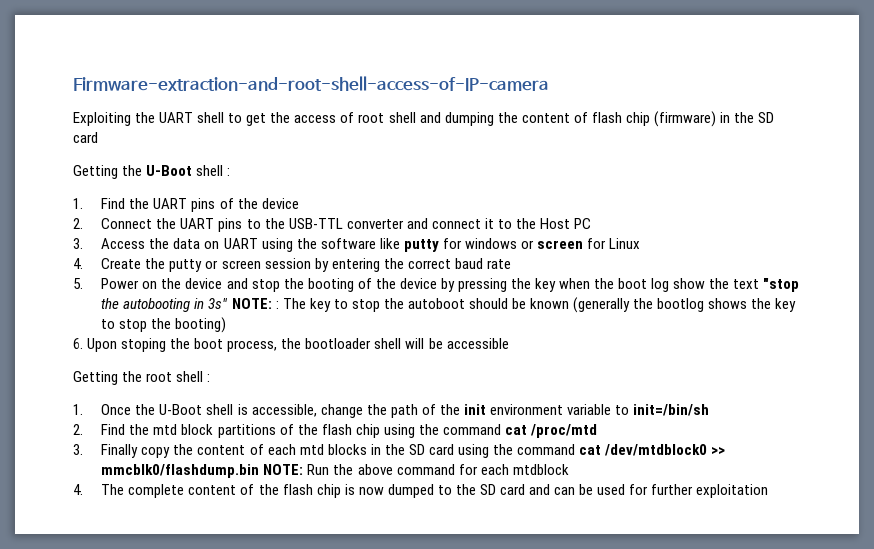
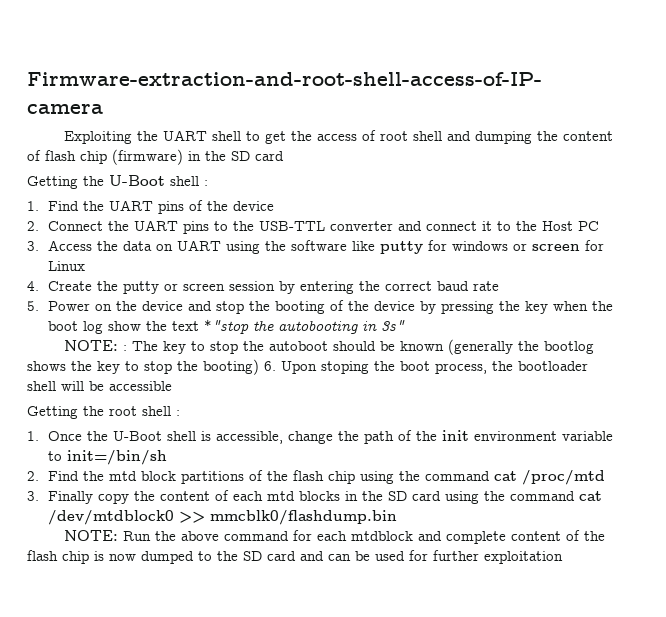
[763,278,800,292] "stop -> [204,319,250,334] *"stop
(228, 303) none -> (406, 325) //
(227, 325) // -> (259, 367) none
(260, 471) none -> (398, 517) //
[73,484,125,495] // 4. The -> [417,531,442,541] and

